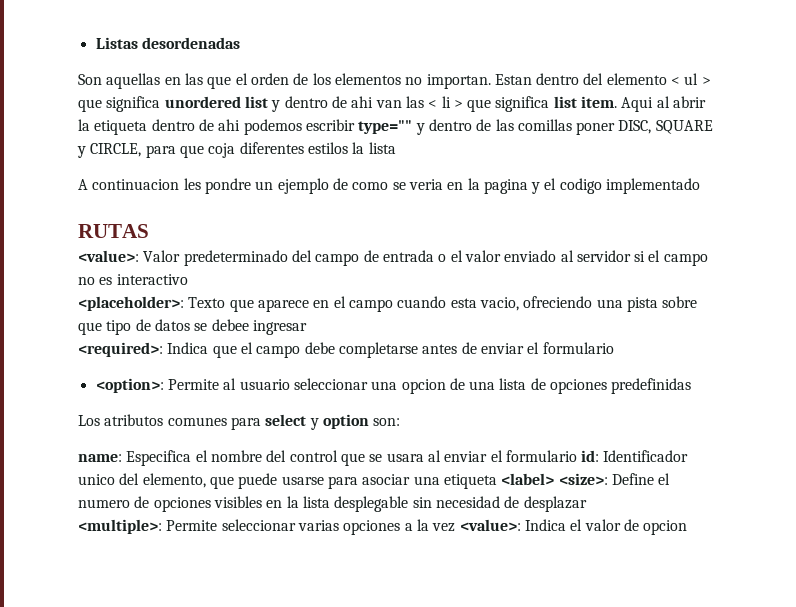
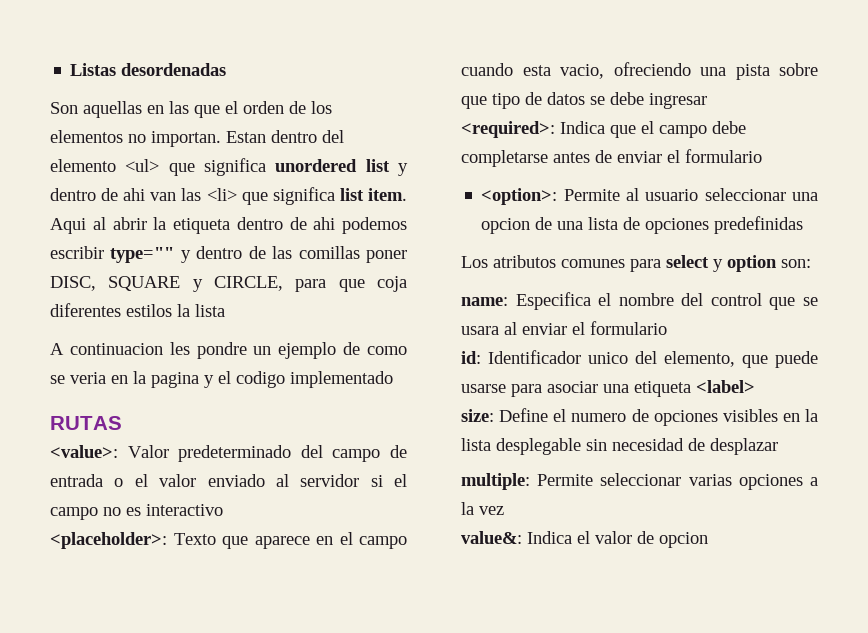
[671,73,711,85] < ul > -> [125,159,160,172] <ul>
[428,96,463,108] < li > -> [206,188,237,201] <li>
[211,319,249,331] debee -> [610,92,644,105] debe
(577, 456) none -> (667, 328) //
[558,473,608,485] <size>: -> [461,409,494,422] // size:
[78,519,162,534] <multiple>: -> [461,473,530,490] multiple:
[459,519,521,531] <value>: -> [461,531,522,544] // value&:

